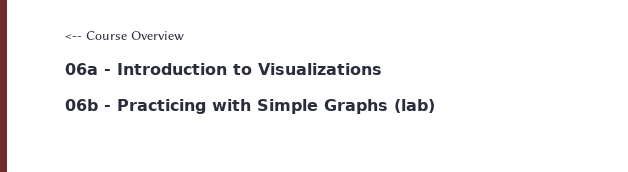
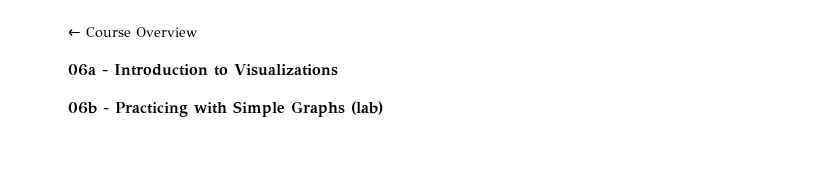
[65,34,82,40] <-- -> [68,29,81,37] ←

